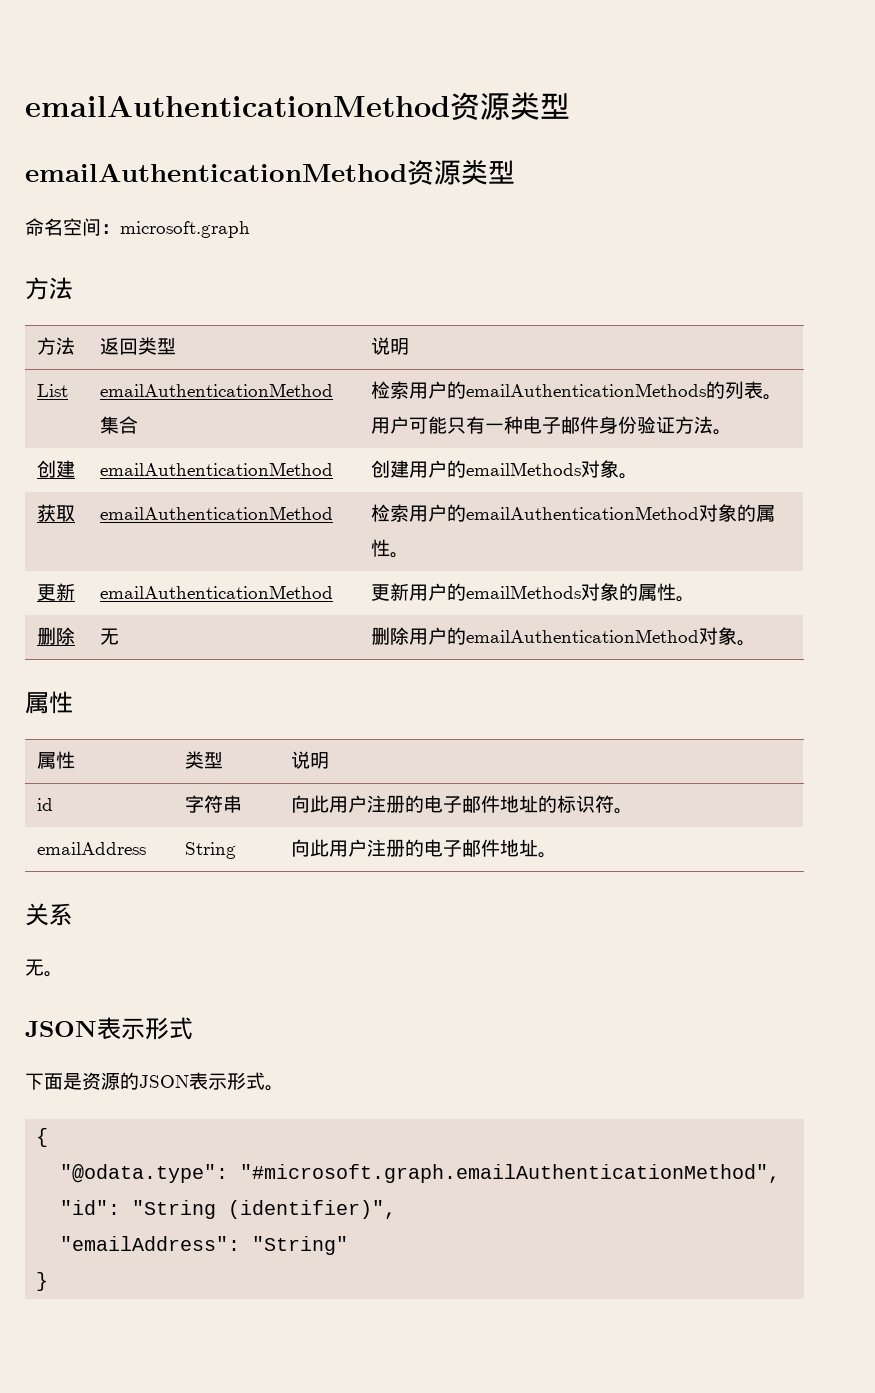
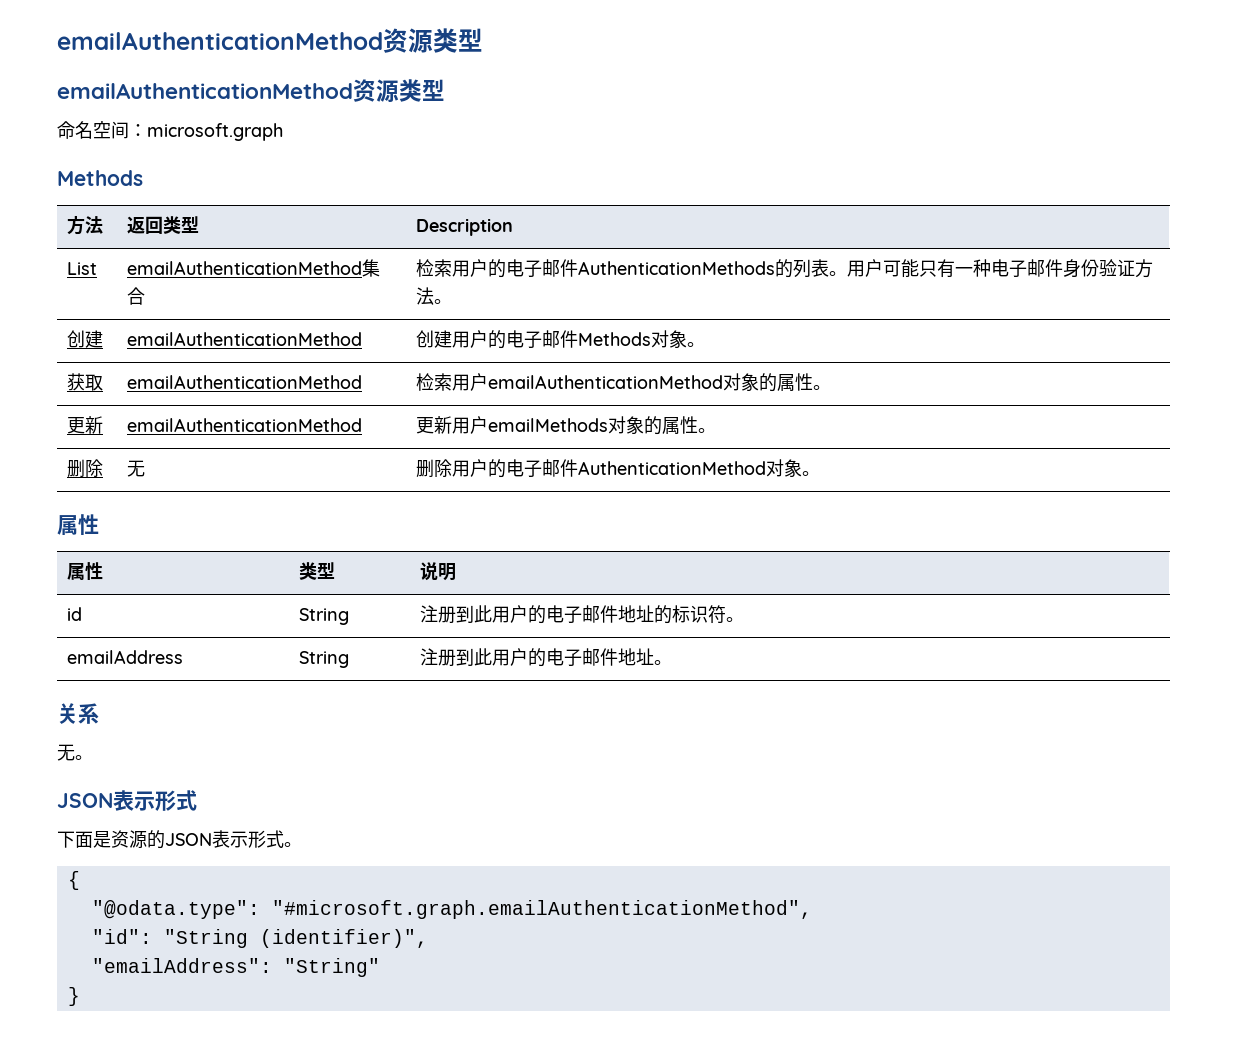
[25,277,73,300] 方法 -> [57,170,143,186] Methods
[371,337,410,355] 说明 -> [415,218,513,236] Description
[466,383,707,397] emailAuthenticationMethods -> [505,259,775,278] 电子邮件AuthenticationMethods
[466,462,582,476] emailMethods -> [505,330,651,349] 电子邮件Methods
[447,504,467,522] 的 -> (488, 382) none
[447,583,467,601] 的 -> (488, 425) none
[466,629,700,643] emailAuthenticationMethod -> [505,459,766,478] 电子邮件AuthenticationMethod
[185,795,243,813] [291,795,406,813] 字符串 | 向此用户注册 -> [298,608,349,625] [419,605,528,623] String | 注册到此用户
[291,839,406,857] 向此用户注册 -> [419,648,528,666] 注册到此用户

